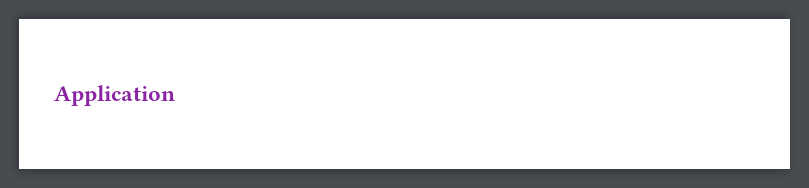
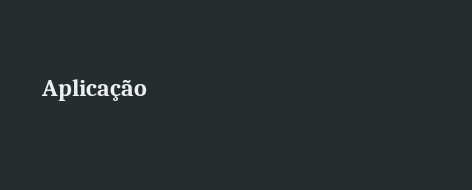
[54,85,175,106] Application -> [41,79,147,101] Aplicação

